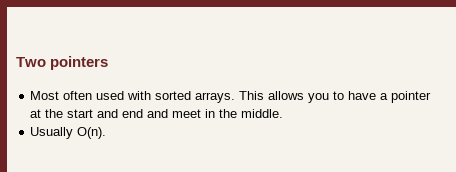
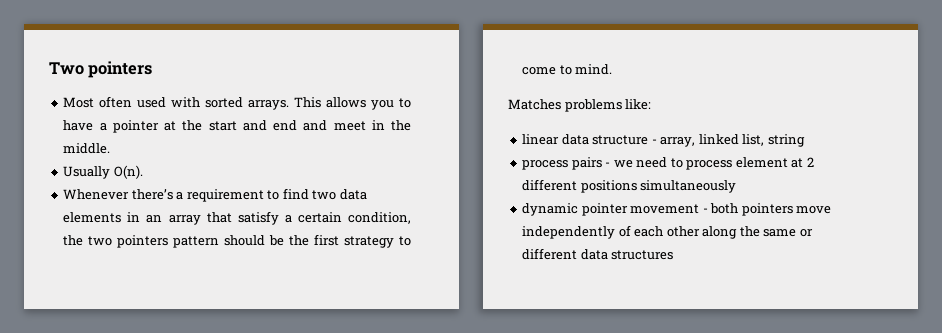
(107, 133) none -> [63,188,367,202] [63,211,411,225] [63,234,412,248] [522,64,613,75] [508,99,652,112] [522,134,805,147] [522,157,814,170] [522,179,737,193] [522,203,832,216] [522,225,813,239] [522,248,674,260] // Whenever there’s a requirement to find two data elements in an array that satisfy a certain condition, the two pointers pattern should be the first strategy to come to mind. // Matches problems like: // linear data structure - array, linked list, string // process pairs - we need to process element at 2 different positions simultaneously // dynamic pointer movement - both pointers move independently of each other along the same or different data structures

